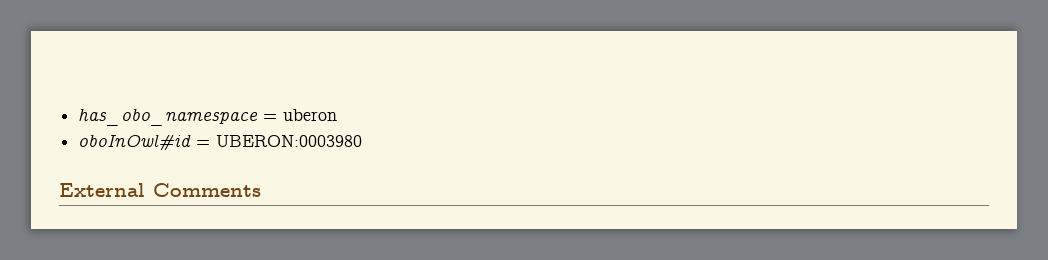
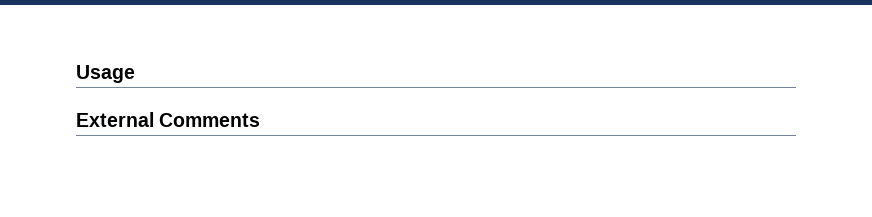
[78,108,338,126] [78,134,363,150] has_obo_namespace = uberon // oboInOwl#id = UBERON:0003980 -> [76,65,135,83] Usage

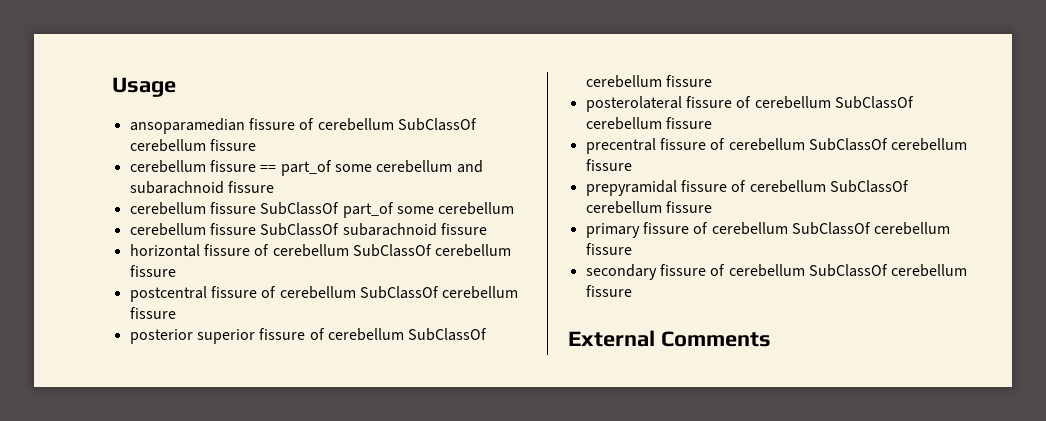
(135, 74) none -> [129,118,477,134] [129,139,256,152] [129,160,483,176] [129,181,274,194] [129,202,515,218] [129,223,487,236] [129,244,512,257] [129,265,176,277] [129,286,519,302] [129,307,176,319] [129,328,488,344] [585,75,712,88] [585,96,914,112] [585,117,712,130] [585,138,968,154] [585,159,632,171] [585,180,909,196] [585,201,712,214] [585,222,951,238] [585,243,632,255] [585,264,968,280] [585,285,632,297] // ansoparamedian fissure of cerebellum SubClassOf cerebellum fissure // cerebellum fissure == part_of some cerebellum and subarachnoid fissure // cerebellum fissure SubClassOf part_of some cerebellum // cerebellum fissure SubClassOf subarachnoid fissure // horizontal fissure of cerebellum SubClassOf cerebellum fissure // postcentral fissure of cerebellum SubClassOf cerebellum fissure // posterior superior fissure of cerebellum SubClassOf cerebellum fissure // posterolateral fissure of cerebellum SubClassOf cerebellum fissure // precentral fissure of cerebellum SubClassOf cerebellum fissure // prepyramidal fissure of cerebellum SubClassOf cerebellum fissure // primary fissure of cerebellum SubClassOf cerebellum fissure // secondary fissure of cerebellum SubClassOf cerebellum fissure

